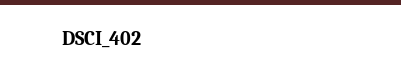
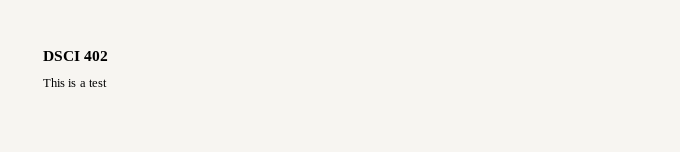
[62,31,141,48] DSCI_402 -> [43,51,109,61] [43,78,108,87] DSCI 402 // This is a test

